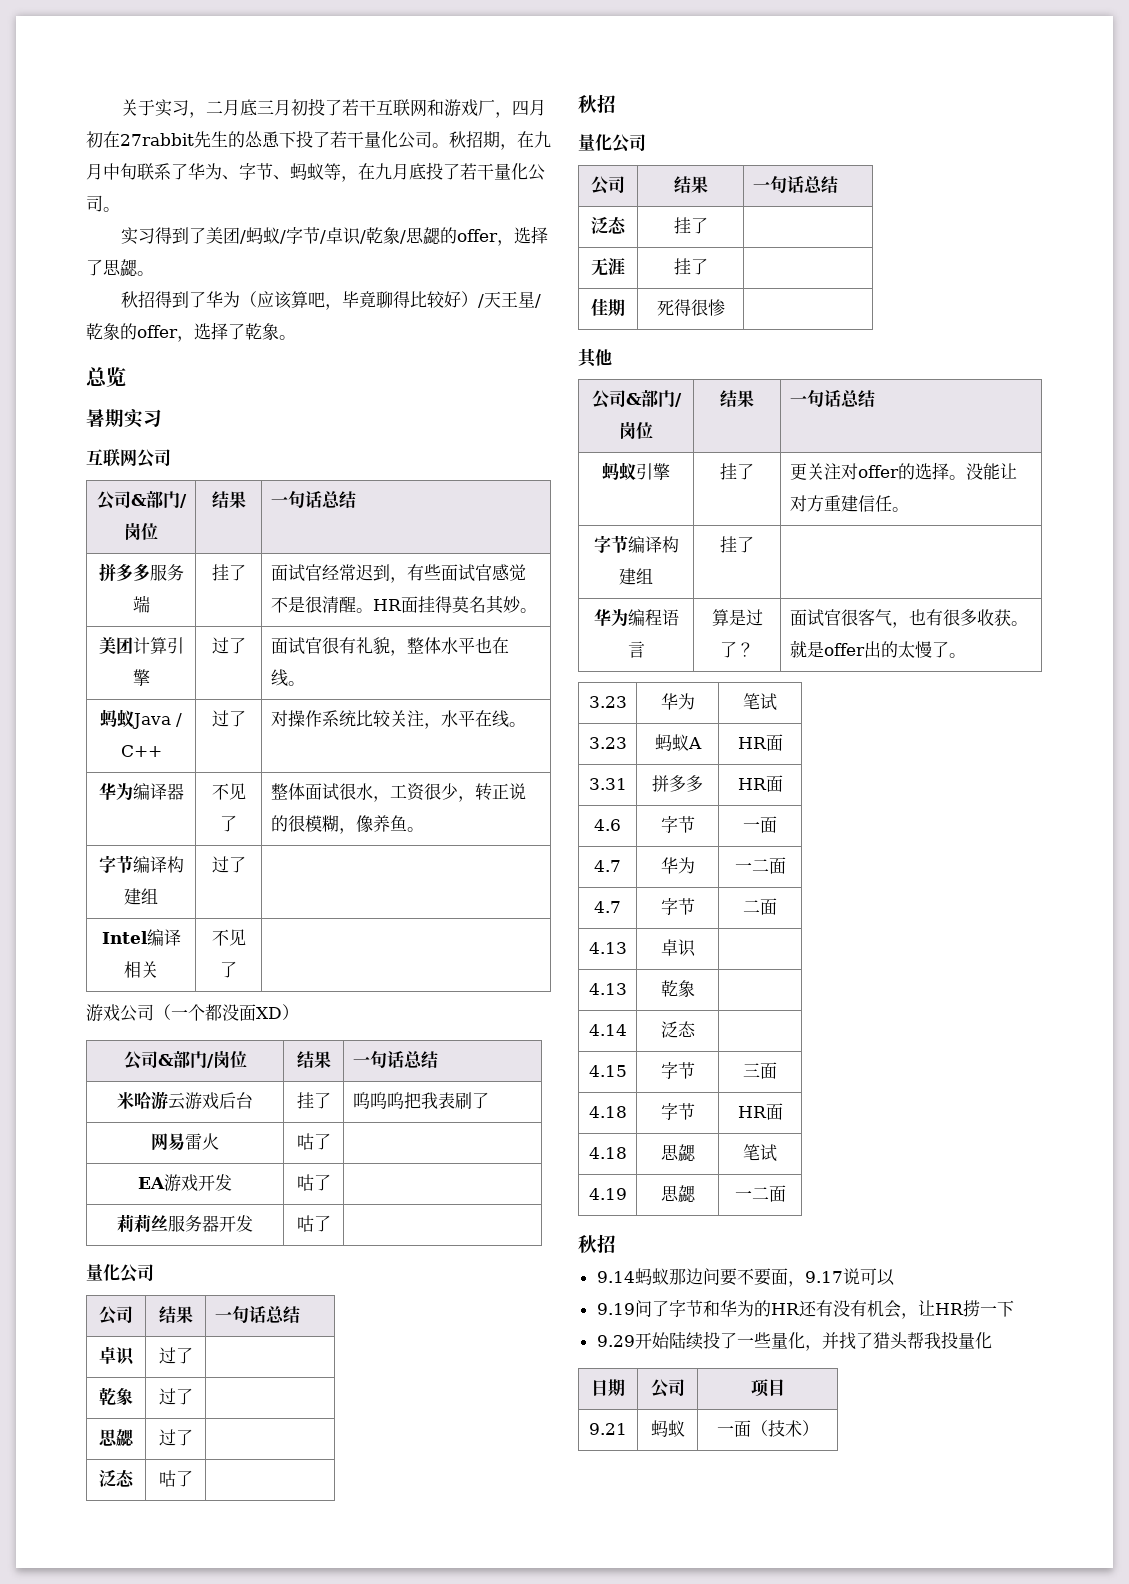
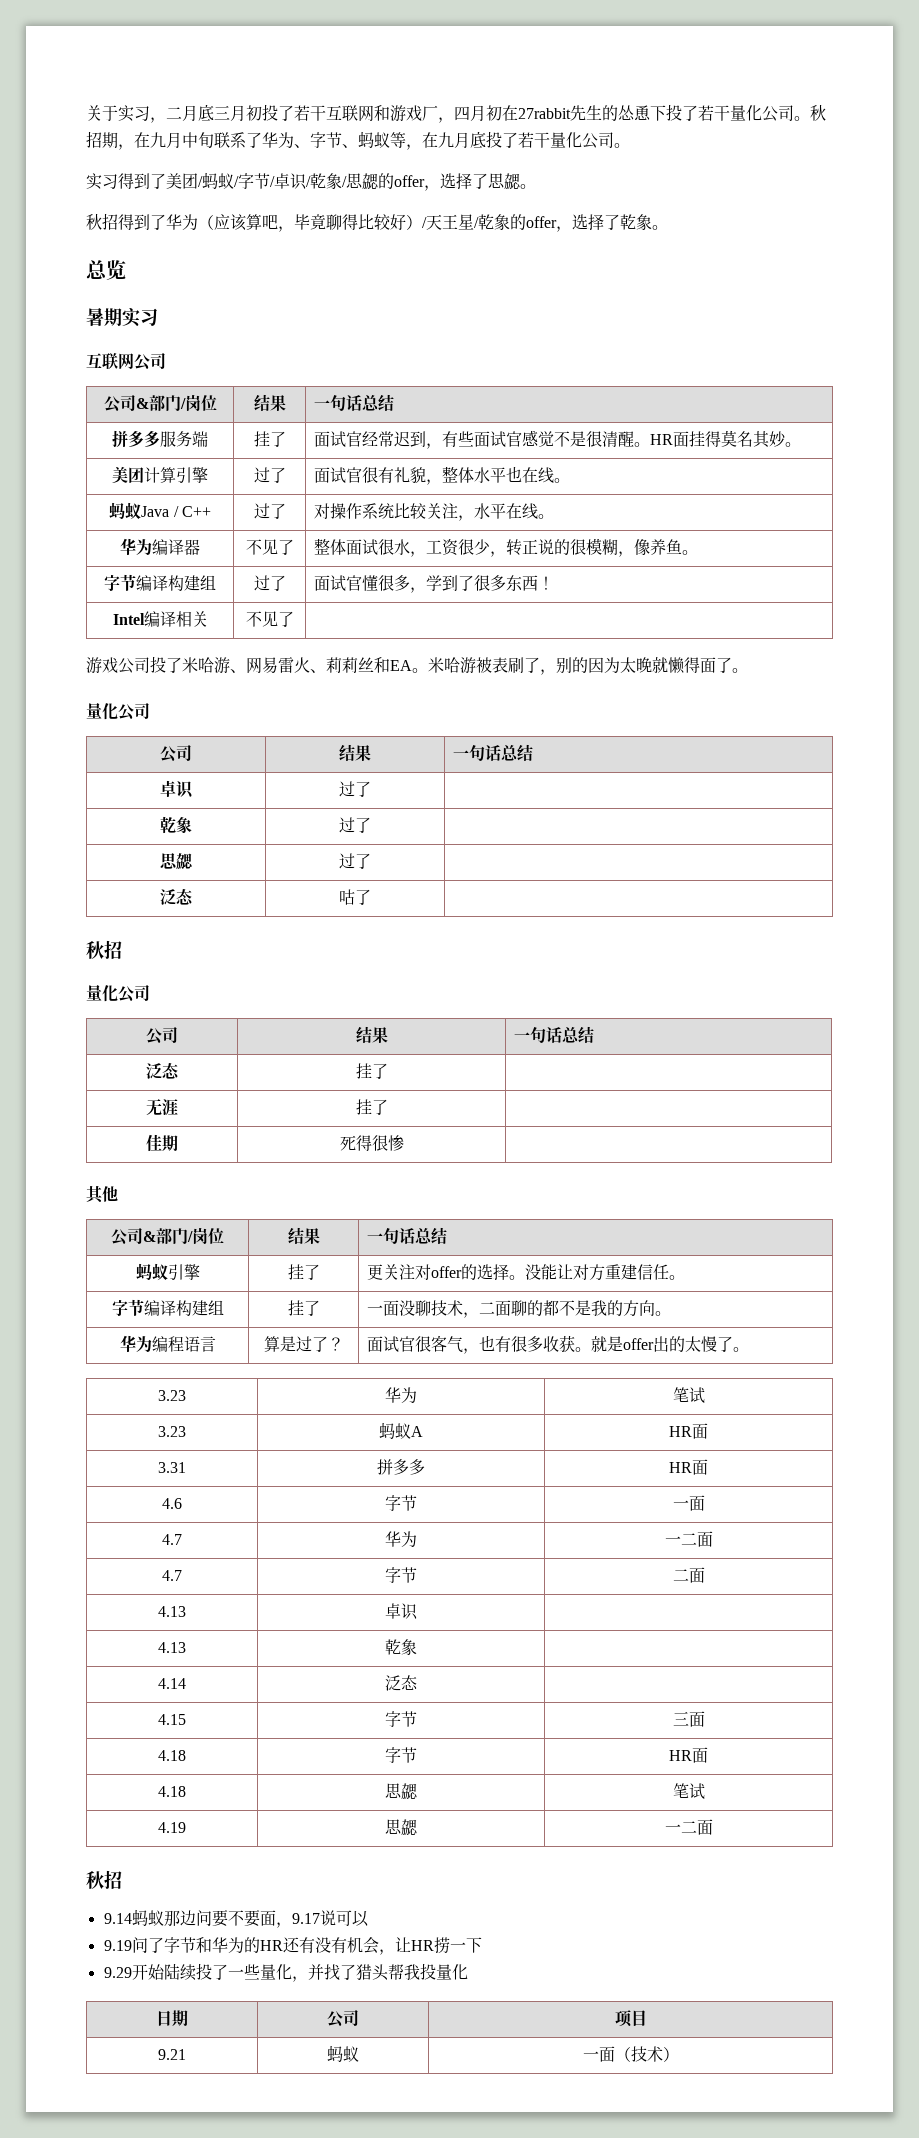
(246, 864) none -> [313,575,554,593] 面试官懂很多，学到了很多东西！
[154,1004,299,1021] [123,1051,247,1070] [296,1051,331,1069] [352,1050,438,1069] [117,1091,253,1110] [296,1092,331,1109] [352,1092,489,1109] [151,1133,219,1151] [296,1133,331,1150] [138,1174,232,1192] [296,1174,331,1191] [117,1214,253,1233] [296,1215,331,1232] （一个都没面XD） // 公司&部门/岗位 | 结果 | 一句话总结 // 米哈游云游戏后台 | 挂了 | 呜呜呜把我表刷了 // 网易雷火 | 咕了 | // EA游戏开发 | 咕了 | // 莉莉丝服务器开发 | 咕了 | -> [150,656,748,675] 投了米哈游、网易雷火、莉莉丝和EA。米哈游被表刷了，别的因为太晚就懒得面了。
(754, 544) none -> [366,1300,671,1318] 一面没聊技术，二面聊的都不是我的方向。

